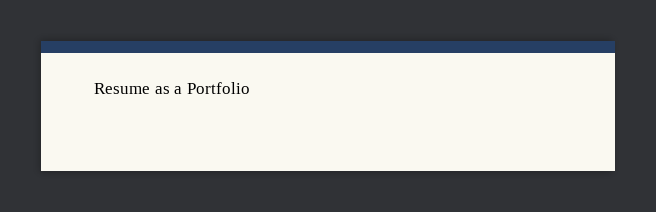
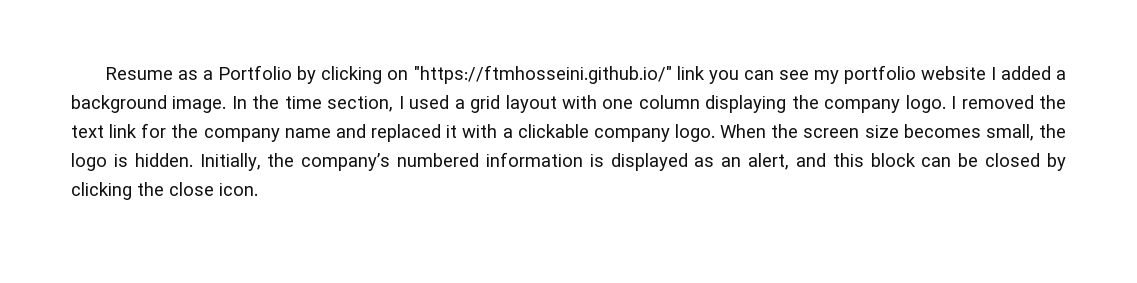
(250, 88) none -> [297,65,1066,84] [71,95,1067,113] [71,123,1066,142] [71,152,1067,171] [71,182,258,200] by clicking on "https://ftmhosseini.github.io/" link you can see my portfolio website I added a background image. In the time section, I used a grid layout with one column displaying the company logo. I removed the text link for the company name and replaced it with a clickable company logo. When the screen size becomes small, the logo is hidden. Initially, the company’s numbered information is displayed as an alert, and this block can be closed by clicking the close icon.

